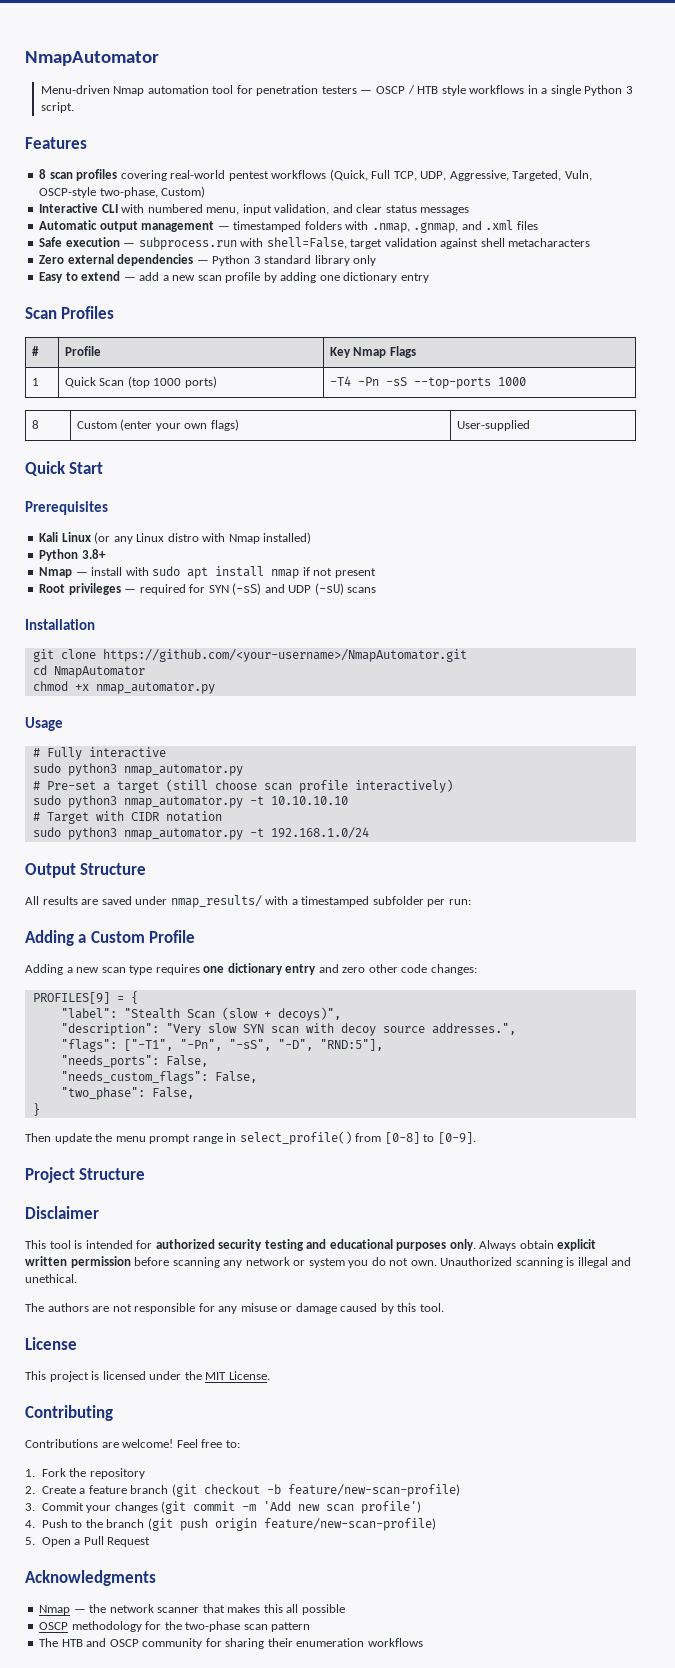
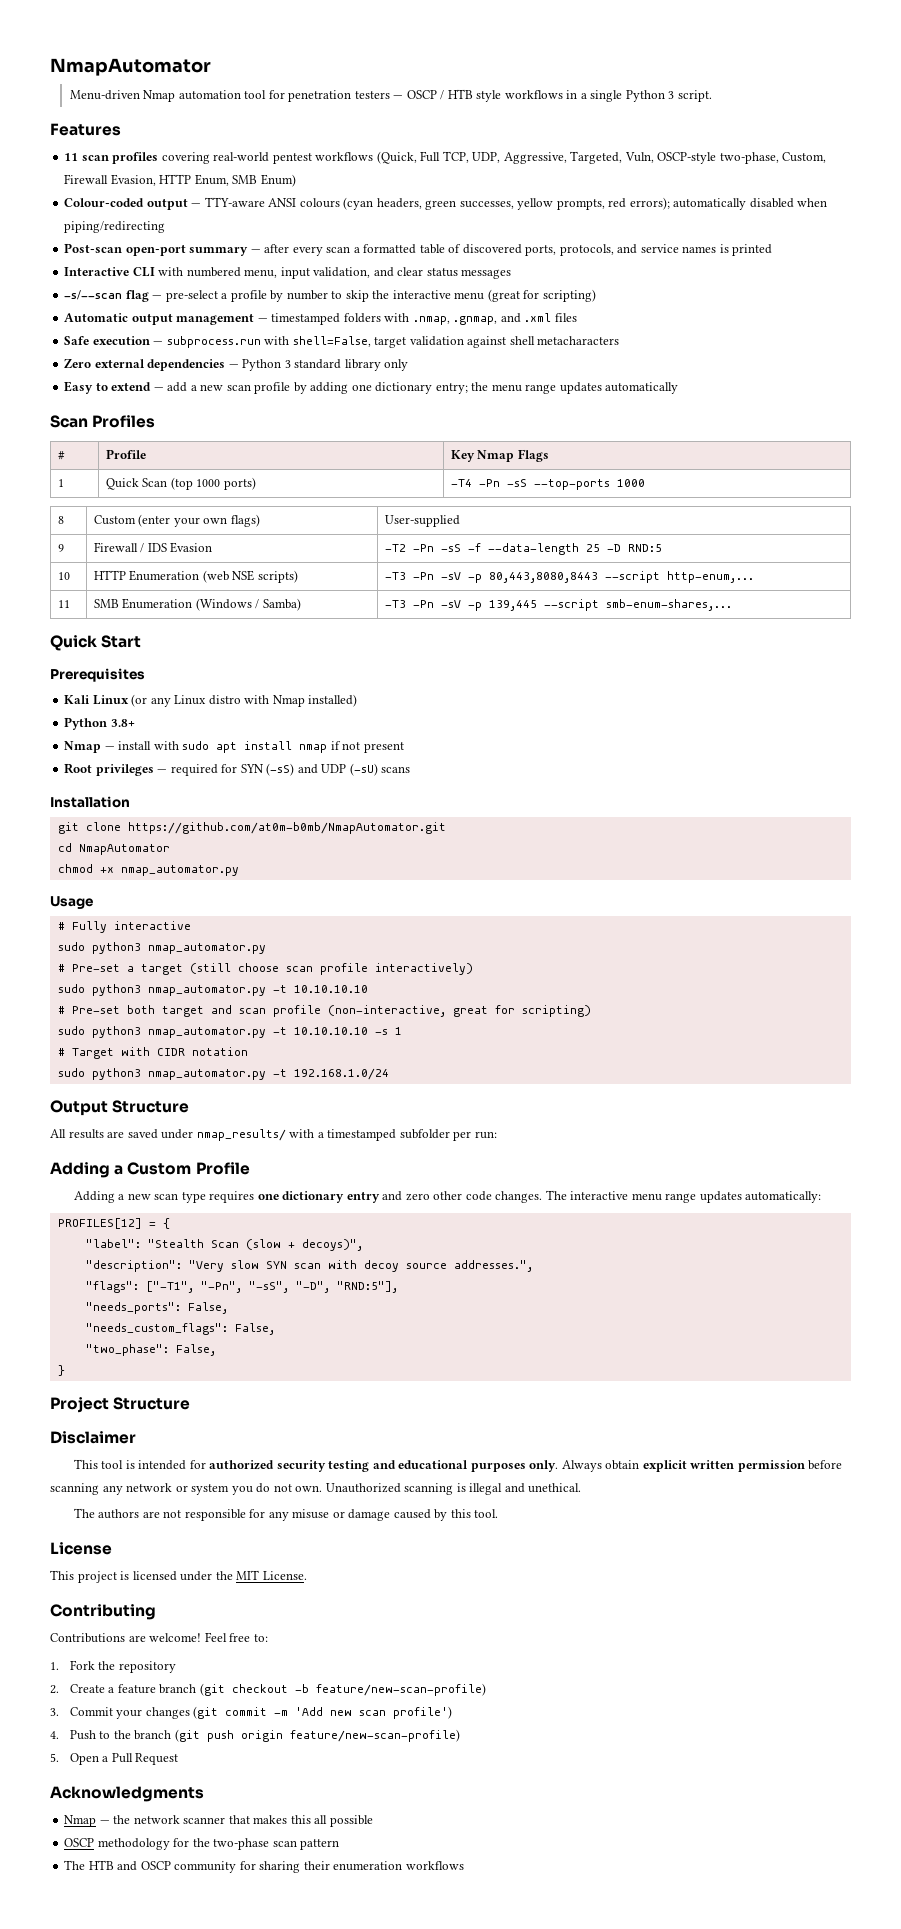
[39,169,47,179] 8 -> [64,153,79,161] 11
[161,186,206,198] Custom) -> [782,152,827,163] [64,174,296,187] [64,197,828,210] [64,221,166,233] [64,243,773,256] Custom, Firewall Evasion, HTTP Enum, SMB Enum) // Colour-coded output — TTY-aware ANSI colours (cyan headers, green successes, yellow prompts, red errors); automatically disabled when piping/redirecting // Post-scan open-port summary — after every scan a formatted table of discovered ports, protocols, and service names is printed
(470, 211) none -> [64,289,596,302] // -s/--scan flag — pre-select a profile by number to skip the interactive menu (great for scripting)
[400,273,429,283] entry -> [435,382,679,394] entry; the menu range updates automatically
(530, 425) none -> [57,544,64,552] [93,542,213,553] [384,543,662,555] [57,572,70,580] [93,570,299,583] [384,571,754,583] [57,600,70,608] [93,598,302,611] [384,599,732,611] // 9 | Firewall / IDS Evasion | -T2 -Pn -sS -f --data-length 25 -D RND:5 // 10 | HTTP Enumeration (web NSE scripts) | -T3 -Pn -sV -p 80,443,8080,8443 --script http-enum,... // 11 | SMB Enumeration (Windows / Samba) | -T3 -Pn -sV -p 139,445 --script smb-enum-shares,...
[102,649,467,662] https://github.com/<your-username>/NmapAutomator.git -> [127,822,446,834] https://github.com/at0m-b0mb/NmapAutomator.git
(348, 800) none -> [57,1005,591,1017] [57,1026,402,1038] // # Pre-set both target and scan profile (non-interactive, great for scripting) // sudo python3 nmap_automator.py -t 10.10.10.10 -s 1
[430,964,477,975] [32,992,110,1004] changes: // PROFILES[9] -> [495,1190,822,1203] [57,1218,142,1229] changes. The interactive menu range updates automatically: // PROFILES[12]
[25,1131,476,1145] // Then update the menu prompt range in select_profile() from [0-8] to [0-9]. -> (65, 1370) none

